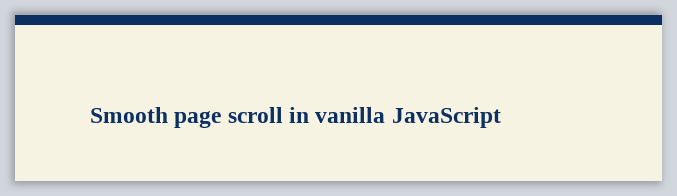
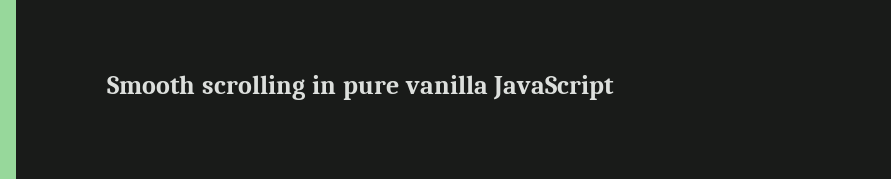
[174,107,310,128] page scroll in -> [201,75,399,100] scrolling in pure

